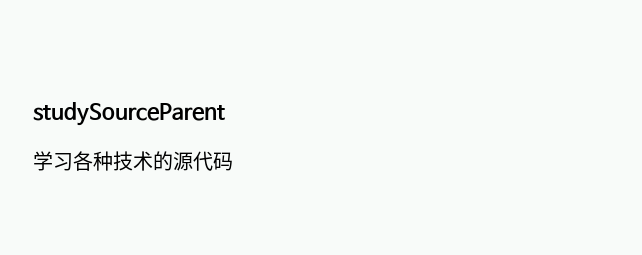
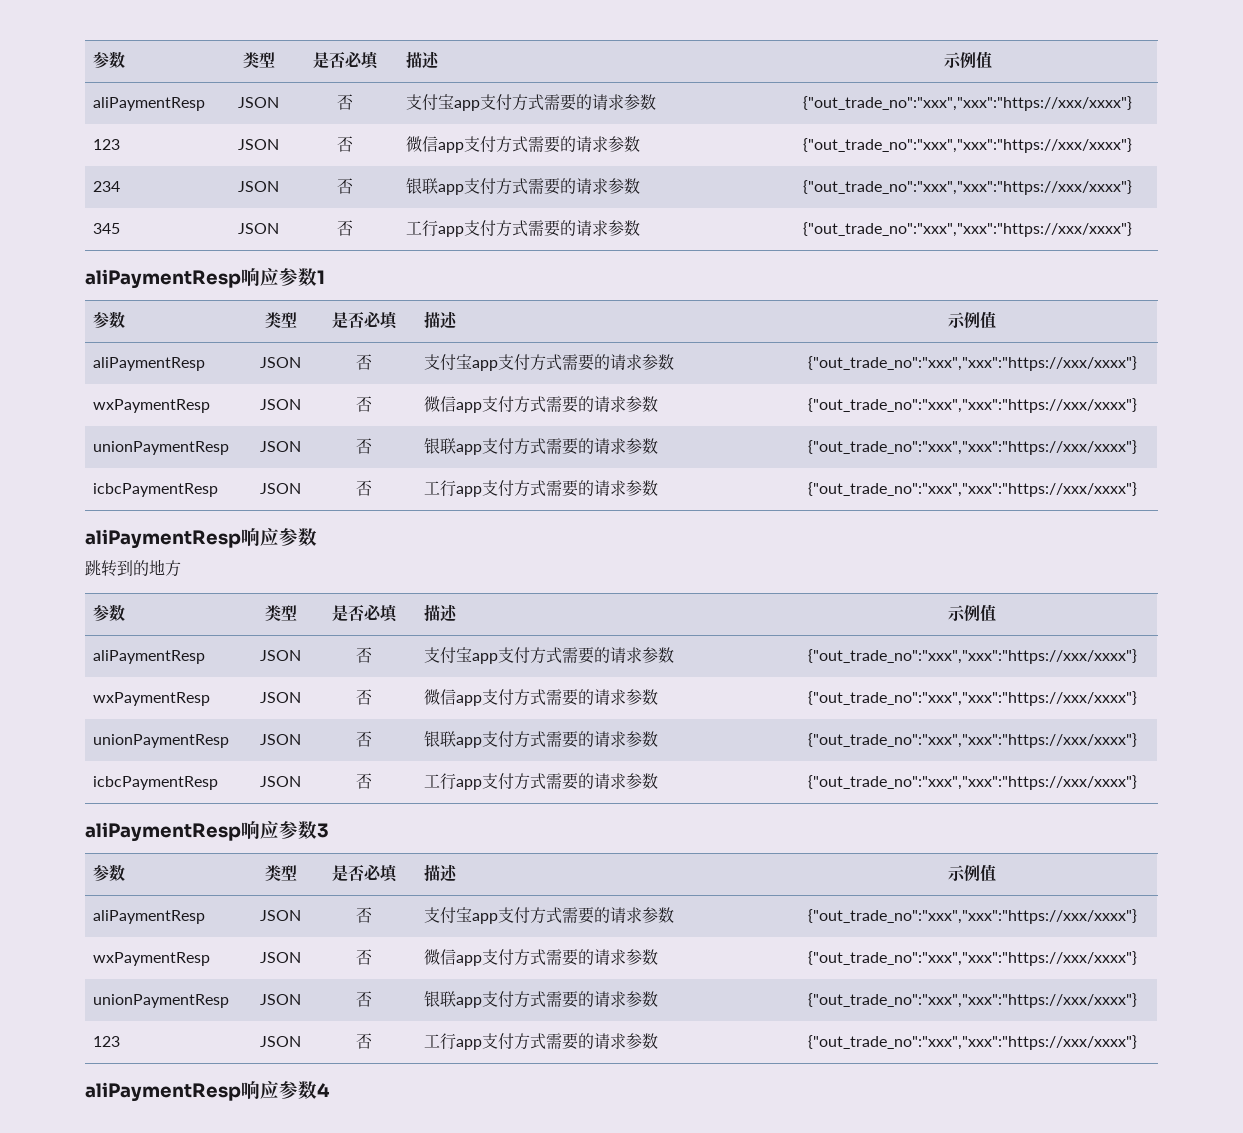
[33,102,225,126] [33,151,233,171] studySourceParent // 学习各种技术的源代码 -> [93,51,126,69] [242,52,275,69] [312,51,380,70] [406,51,440,69] [943,51,992,69] [93,97,206,111] [238,97,279,108] [336,94,353,110] [406,94,657,111] [803,96,1132,111] [93,139,121,150] [238,139,279,150] [336,136,353,152] [406,136,641,153] [803,138,1132,153] [93,181,121,192] [238,181,279,192] [336,178,353,194] [406,178,641,195] [803,180,1132,195] [93,223,121,234] [238,223,279,234] [336,220,353,236] [406,220,641,237] [803,222,1132,237] [85,268,325,289] [93,311,126,329] [264,312,297,329] [332,311,399,330] [424,311,458,329] [948,311,996,329] [93,357,206,371] [260,357,301,368] [356,354,372,370] [424,354,675,371] [807,356,1137,371] [93,399,211,413] [260,399,301,410] [356,396,372,412] [424,396,659,413] [807,398,1137,413] [93,441,230,455] [260,441,301,452] [356,438,372,454] [424,438,659,455] [807,440,1137,455] [93,483,219,497] [260,483,301,494] [356,480,372,496] [424,480,659,497] [807,482,1137,497] [85,528,317,549] [85,559,181,577] [93,604,126,622] [264,605,297,622] [332,604,399,623] [424,604,458,622] [948,604,996,622] [93,650,206,664] [260,650,301,661] [356,647,372,663] [424,647,675,664] [807,649,1137,664] [93,692,211,706] [260,692,301,703] [356,689,372,705] [424,689,659,706] [807,691,1137,706] [93,734,230,748] [260,734,301,745] [356,731,372,747] [424,731,659,748] [807,733,1137,748] [93,776,219,790] [260,776,301,787] [356,773,372,789] [424,773,659,790] [807,775,1137,790] [85,821,329,842] [93,864,126,882] [264,865,297,882] [332,864,399,883] [424,864,458,882] [948,864,996,882] [93,910,206,924] [260,910,301,921] [356,907,372,923] [424,907,675,924] [807,909,1137,924] [93,952,211,966] [260,952,301,963] [356,949,372,965] [424,949,659,966] [807,951,1137,966] [93,994,230,1008] [260,994,301,1005] [356,991,372,1007] [424,991,659,1008] [807,993,1137,1008] [93,1036,121,1047] [260,1036,301,1047] [356,1033,372,1049] [424,1033,659,1050] [807,1035,1137,1050] [85,1081,330,1102] 参数 | 类型 | 是否必填 | 描述 | 示例值 // aliPaymentResp | JSON | 否 | 支付宝app支付方式需要的请求参数 | {"out_trade_no":"xxx","xxx":"https://xxx/xxxx"} // 123 | JSON | 否 | 微信app支付方式需要的请求参数 | {"out_trade_no":"xxx","xxx":"https://xxx/xxxx"} // 234 | JSON | 否 | 银联app支付方式需要的请求参数 | {"out_trade_no":"xxx","xxx":"https://xxx/xxxx"} // 345 | JSON | 否 | 工行app支付方式需要的请求参数 | {"out_trade_no":"xxx","xxx":"https://xxx/xxxx"} // aliPaymentResp响应参数1 // 参数 | 类型 | 是否必填 | 描述 | 示例值 // aliPaymentResp | JSON | 否 | 支付宝app支付方式需要的请求参数 | {"out_trade_no":"xxx","xxx":"https://xxx/xxxx"} // wxPaymentResp | JSON | 否 | 微信app支付方式需要的请求参数 | {"out_trade_no":"xxx","xxx":"https://xxx/xxxx"} // unionPaymentResp | JSON | 否 | 银联app支付方式需要的请求参数 | {"out_trade_no":"xxx","xxx":"https://xxx/xxxx"} // icbcPaymentResp | JSON | 否 | 工行app支付方式需要的请求参数 | {"out_trade_no":"xxx","xxx":"https://xxx/xxxx"} // aliPaymentResp响应参数 // 跳转到的地方 // 参数 | 类型 | 是否必填 | 描述 | 示例值 // aliPaymentResp | JSON | 否 | 支付宝app支付方式需要的请求参数 | {"out_trade_no":"xxx","xxx":"https://xxx/xxxx"} // wxPaymentResp | JSON | 否 | 微信app支付方式需要的请求参数 | {"out_trade_no":"xxx","xxx":"https://xxx/xxxx"} // unionPaymentResp | JSON | 否 | 银联app支付方式需要的请求参数 | {"out_trade_no":"xxx","xxx":"https://xxx/xxxx"} // icbcPaymentResp | JSON | 否 | 工行app支付方式需要的请求参数 | {"out_trade_no":"xxx","xxx":"https://xxx/xxxx"} // aliPaymentResp响应参数3 // 参数 | 类型 | 是否必填 | 描述 | 示例值 // aliPaymentResp | JSON | 否 | 支付宝app支付方式需要的请求参数 | {"out_trade_no":"xxx","xxx":"https://xxx/xxxx"} // wxPaymentResp | JSON | 否 | 微信app支付方式需要的请求参数 | {"out_trade_no":"xxx","xxx":"https://xxx/xxxx"} // unionPaymentResp | JSON | 否 | 银联app支付方式需要的请求参数 | {"out_trade_no":"xxx","xxx":"https://xxx/xxxx"} // 123 | JSON | 否 | 工行app支付方式需要的请求参数 | {"out_trade_no":"xxx","xxx":"https://xxx/xxxx"} // aliPaymentResp响应参数4

